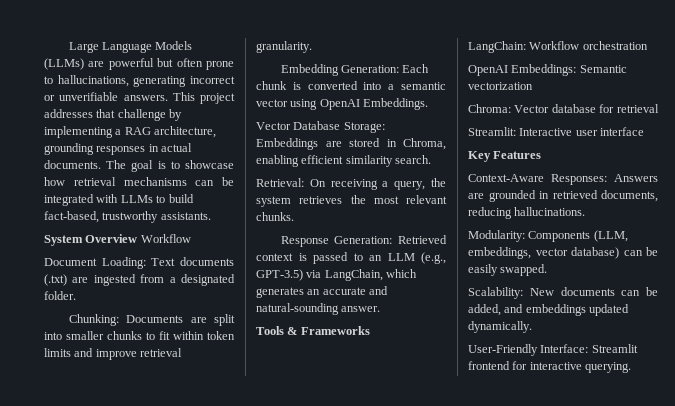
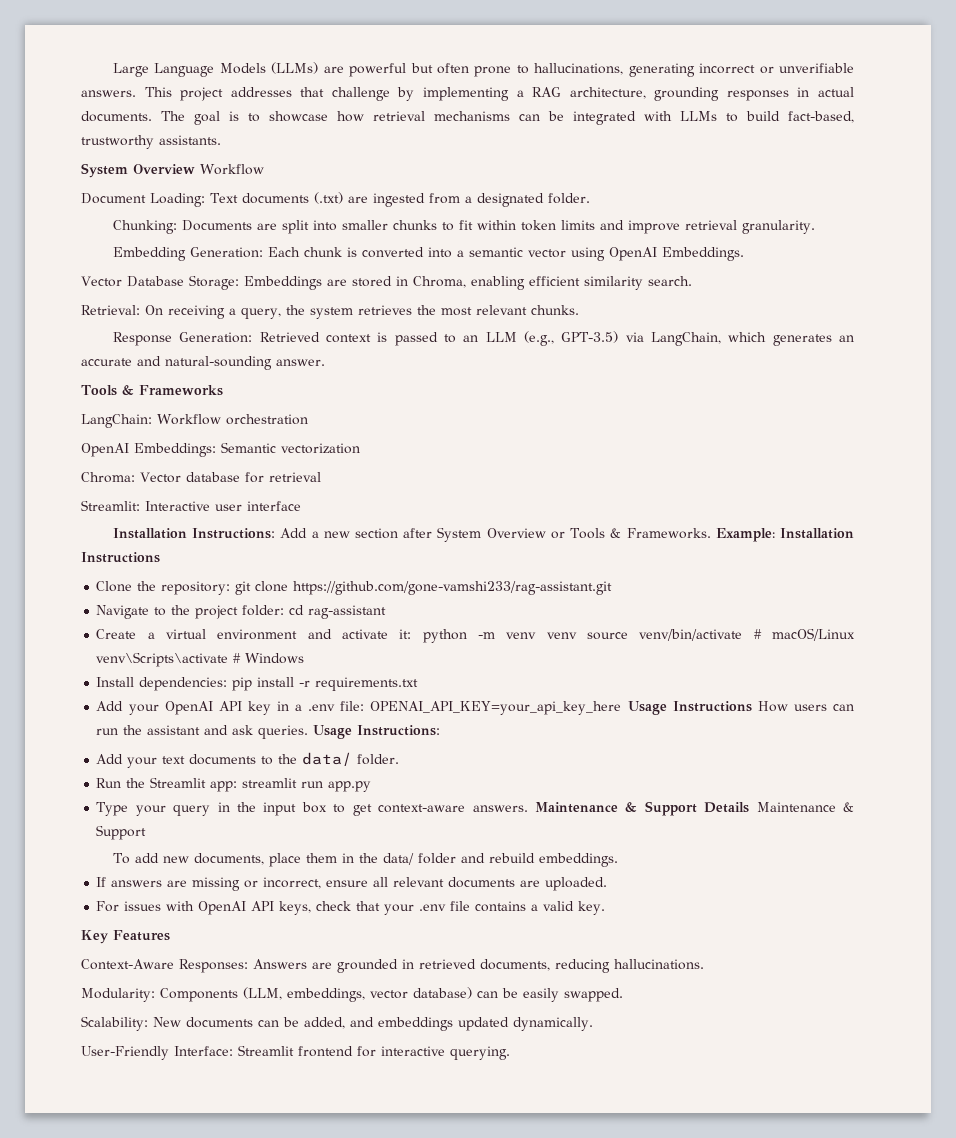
(645, 131) none -> [112,527,854,542] [81,552,160,563] [96,581,613,595] [96,605,387,619] [96,628,855,643] [96,652,305,667] [96,677,419,691] [96,701,855,715] [96,725,441,739] [96,752,400,768] [96,777,372,792] [96,801,855,816] [96,825,147,840] [112,853,618,867] [96,877,608,891] [96,901,606,915] // Installation Instructions: Add a new section after System Overview or Tools & Frameworks. Example: Installation Instructions // Clone the repository: git clone https://github.com/gone-vamshi233/rag-assistant.git // Navigate to the project folder: cd rag-assistant // Create a virtual environment and activate it: python -m venv venv source venv/bin/activate # macOS/Linux venv\Scripts\activate # Windows // Install dependencies: pip install -r requirements.txt // Add your OpenAI API key in a .env file: OPENAI_API_KEY=your_api_key_here Usage Instructions How users can run the assistant and ask queries. Usage Instructions: // Add your text documents to the data/ folder. // Run the Streamlit app: streamlit run app.py // Type your query in the input box to get context-aware answers. Maintenance & Support Details Maintenance & Support // To add new documents, place them in the data/ folder and rebuild embeddings. // If answers are missing or incorrect, ensure all relevant documents are uploaded. // For issues with OpenAI API keys, check that your .env file contains a valid key.

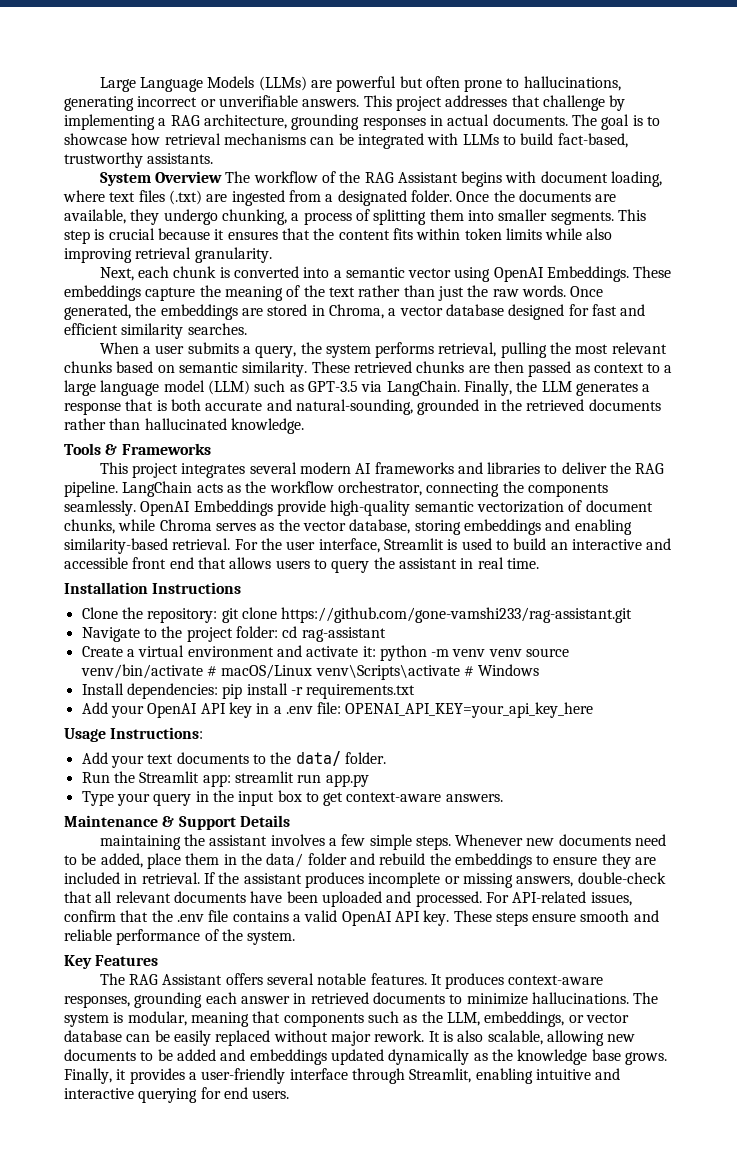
[200,164,264,175] [81,193,309,207] Workflow // Document Loading: Text documents -> [225,171,663,187] [63,190,165,202] The workflow of the RAG Assistant begins with document loading, where text files
[112,220,680,234] // Chunking: Documents are split into smaller chunks to fit within token limits and improve -> [456,190,617,202] [64,209,646,225] [64,228,613,244] [64,248,132,263] Once the documents are available, they undergo chunking, a process of splitting them into smaller segments. This step is crucial because it ensures that the content fits within token limits while also improving
[112,247,300,261] Embedding Generation: Each -> [99,266,169,281] Next, each
[81,275,692,290] [81,305,579,319] [112,331,855,346] [81,356,325,370] [81,385,223,396] [81,414,308,428] [81,442,360,457] [81,472,321,483] [81,500,301,511] [112,527,775,542] // Vector Database Storage: Embeddings are stored in Chroma, enabling efficient similarity search. // Retrieval: On receiving a query, the system retrieves the most relevant chunks. // Response Generation: Retrieved context is passed to an LLM (e.g., GPT-3.5) via LangChain, which generates an accurate and natural-sounding answer. // Tools & Frameworks // LangChain: Workflow orchestration // OpenAI Embeddings: Semantic vectorization // Chroma: Vector database for retrieval // Streamlit: Interactive user interface // Installation Instructions: Add a new section after System Overview or Tools & Frameworks. Example: -> [633,266,672,278] [64,285,604,301] [64,304,646,320] [64,323,247,339] [99,342,667,358] [64,361,673,377] [64,380,651,396] [64,399,661,415] [64,418,304,434] [64,443,211,455] [99,462,665,478] [64,481,608,497] [64,500,653,516] [64,519,632,535] [64,538,672,554] [64,557,539,573] These embeddings capture the meaning of the text rather than just the raw words. Once generated, the embeddings are stored in Chroma, a vector database designed for fast and efficient similarity searches. // When a user submits a query, the system performs retrieval, pulling the most relevant chunks based on semantic similarity. These retrieved chunks are then passed as context to a large language model (LLM) such as GPT-3.5 via LangChain. Finally, the LLM generates a response that is both accurate and natural-sounding, grounded in the retrieved documents rather than hallucinated knowledge. // Tools & Frameworks // This project integrates several modern AI frameworks and libraries to deliver the RAG pipeline. LangChain acts as the workflow orchestrator, connecting the components seamlessly. OpenAI Embeddings provide high-quality semantic vectorization of document chunks, while Chroma serves as the vector database, storing embeddings and enabling similarity-based retrieval. For the user interface, Streamlit is used to build an interactive and accessible front end that allows users to query the assistant in real time. //
[627,701,855,715] [96,725,309,739] Usage Instructions How users can run the assistant and ask queries. -> (594, 710) //
(528, 808) none -> (503, 798) //
[756,802,855,812] [96,825,147,840] [112,853,264,865] Maintenance & Support // To add new documents, -> [99,834,667,850] [64,853,143,868] // maintaining the assistant involves a few simple steps. Whenever new documents need to be added,
[538,853,618,867] [96,877,608,891] [96,901,415,915] embeddings. // If answers are missing or incorrect, ensure all relevant documents are uploaded. // For issues with OpenAI API keys, check that your -> [429,853,657,869] [64,872,666,888] [64,891,632,907] [64,910,173,922] the embeddings to ensure they are included in retrieval. If the assistant produces incomplete or missing answers, double-check that all relevant documents have been uploaded and processed. For API-related issues, confirm that the
(575, 906) none -> [341,911,420,926] OpenAI API
[81,930,170,944] [81,959,704,973] [81,987,623,1002] [81,1016,593,1031] [81,1045,510,1060] // Key Features // Context-Aware Responses: Answers are grounded in retrieved documents, reducing hallucinations. // Modularity: Components (LLM, embeddings, vector database) can be easily swapped. // Scalability: New documents can be added, and embeddings updated dynamically. // User-Friendly Interface: Streamlit frontend for interactive querying. -> [453,910,659,926] [64,929,296,945] [64,955,159,969] [99,973,604,989] [64,992,659,1008] [64,1011,629,1027] [64,1030,636,1046] [64,1049,667,1065] [64,1068,621,1084] [64,1087,290,1103] These steps ensure smooth and reliable performance of the system. // Key Features // The RAG Assistant offers several notable features. It produces context-aware responses, grounding each answer in retrieved documents to minimize hallucinations. The system is modular, meaning that components such as the LLM, embeddings, or vector database can be easily replaced without major rework. It is also scalable, allowing new documents to be added and embeddings updated dynamically as the knowledge base grows. Finally, it provides a user-friendly interface through Streamlit, enabling intuitive and interactive querying for end users.

